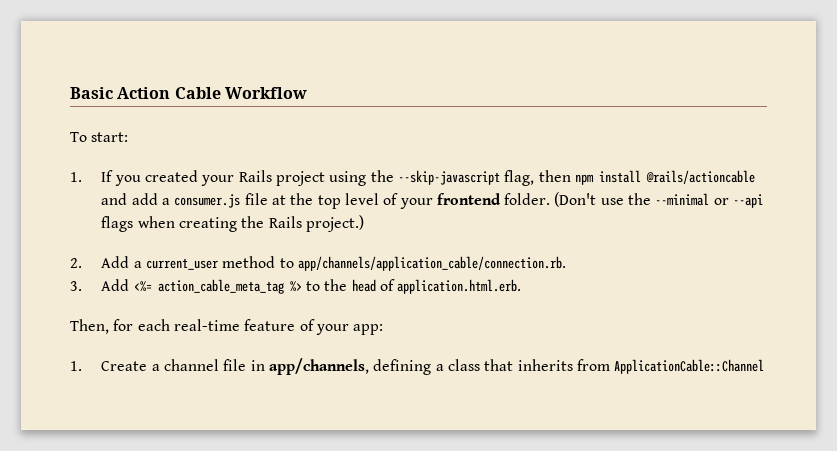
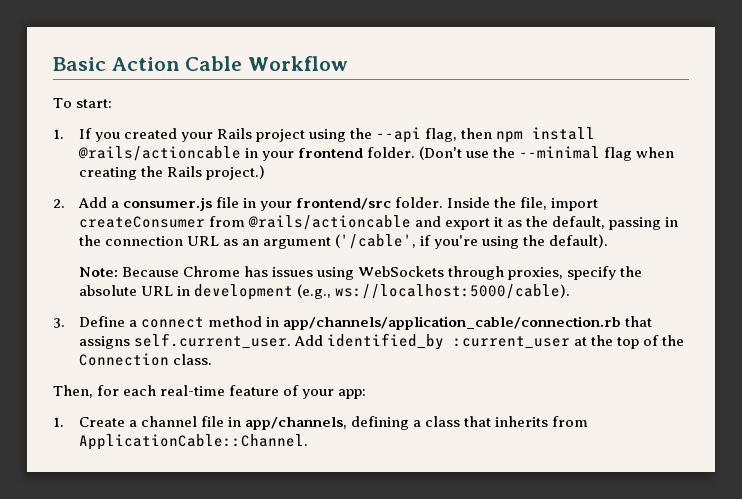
[397,170,500,185] --skip-javascript -> [376,127,422,143] --api
[101,193,399,209] and add a consumer.js file at the top level of -> [244,148,258,158] in
[713,194,764,208] [101,216,134,232] or --api flags -> [604,147,633,161] flag
[145,256,566,271] [70,279,522,294] current_user method to app/channels/application_cable/connection.rb. // 3. Add <%= action_cable_meta_tag %> to the head of application.html.erb. -> [122,197,599,211] [78,215,679,230] [78,234,609,249] [78,266,643,280] [78,284,570,300] [53,316,652,330] [78,333,685,350] [78,353,212,366] consumer.js file in your frontend/src folder. Inside the file, import createConsumer from @rails/actioncable and export it as the default, passing in the connection URL as an argument ('/cable', if you're using the default). // Note: Because Chrome has issues using WebSockets through proxies, specify the absolute URL in development (e.g., ws://localhost:5000/cable). // 3. Define a connect method in app/channels/application_cable/connection.rb that assigns self.current_user. Add identified_by :current_user at the top of the Connection class.
[614,359,765,374] ApplicationCable::Channel -> [78,434,308,450] ApplicationCable::Channel.

